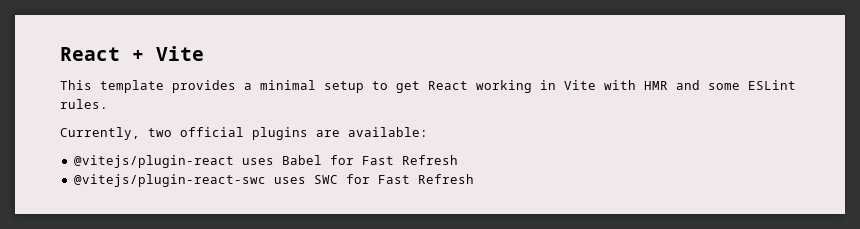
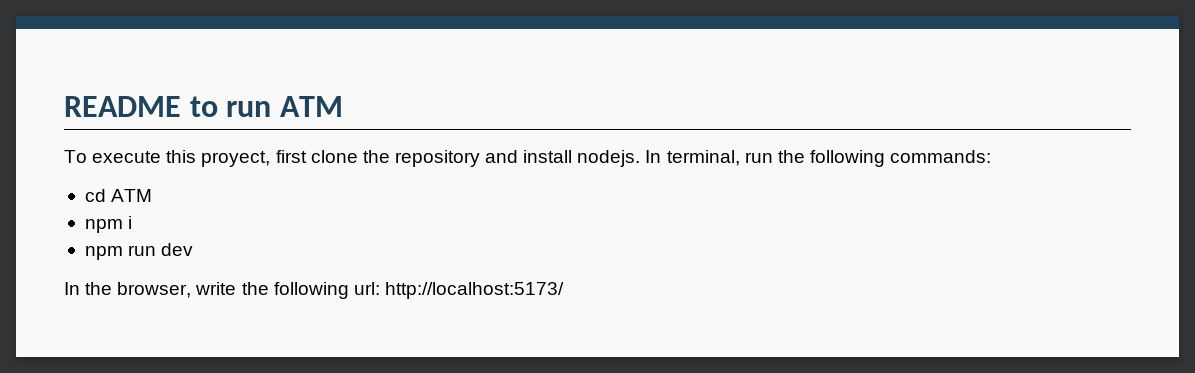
[60,46,204,61] [60,80,796,93] [60,99,108,109] [60,127,428,140] [73,155,458,168] [73,174,474,187] React + Vite // This template provides a minimal setup to get React working in Vite with HMR and some ESLint rules. // Currently, two official plugins are available: // @vitejs/plugin-react uses Babel for Fast Refresh // @vitejs/plugin-react-swc uses SWC for Fast Refresh -> [64,96,343,117] [64,150,992,167] [84,189,153,202] [84,216,133,233] [84,243,194,260] [64,282,564,299] README to run ATM // To execute this proyect, first clone the repository and install nodejs. In terminal, run the following commands: // cd ATM // npm i // npm run dev // In the browser, write the following url: http://localhost:5173/

